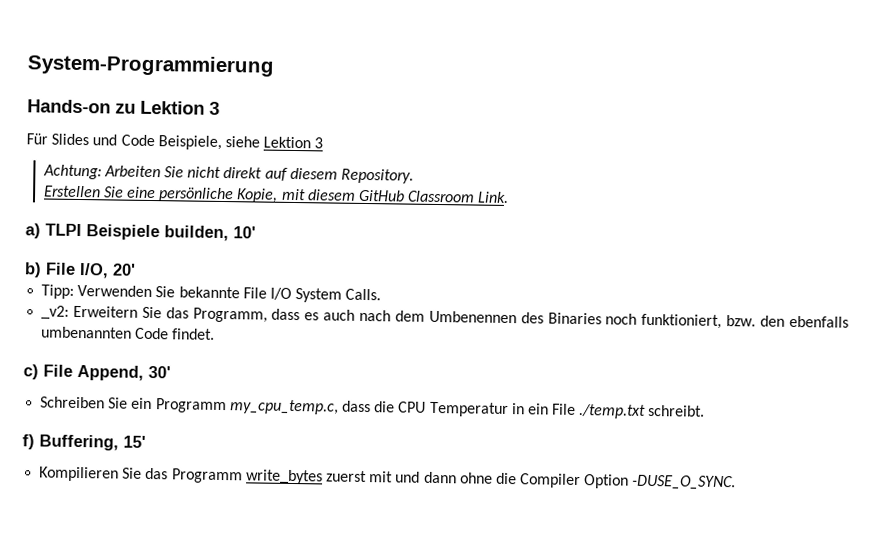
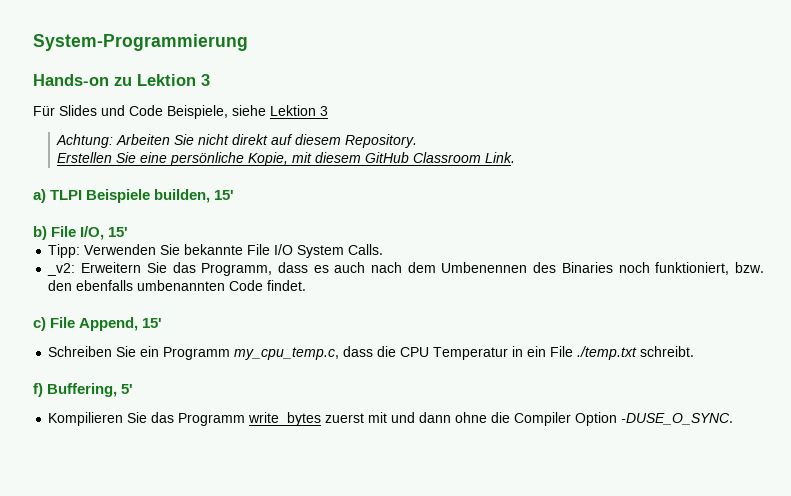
[233,226,256,239] 10' -> [214,190,235,200] 15'
[112,263,136,276] 20' -> [108,227,129,237] 15'
[148,365,171,379] 30' -> [142,318,163,328] 15'
[123,435,146,448] 15' -> [121,384,134,394] 5'

